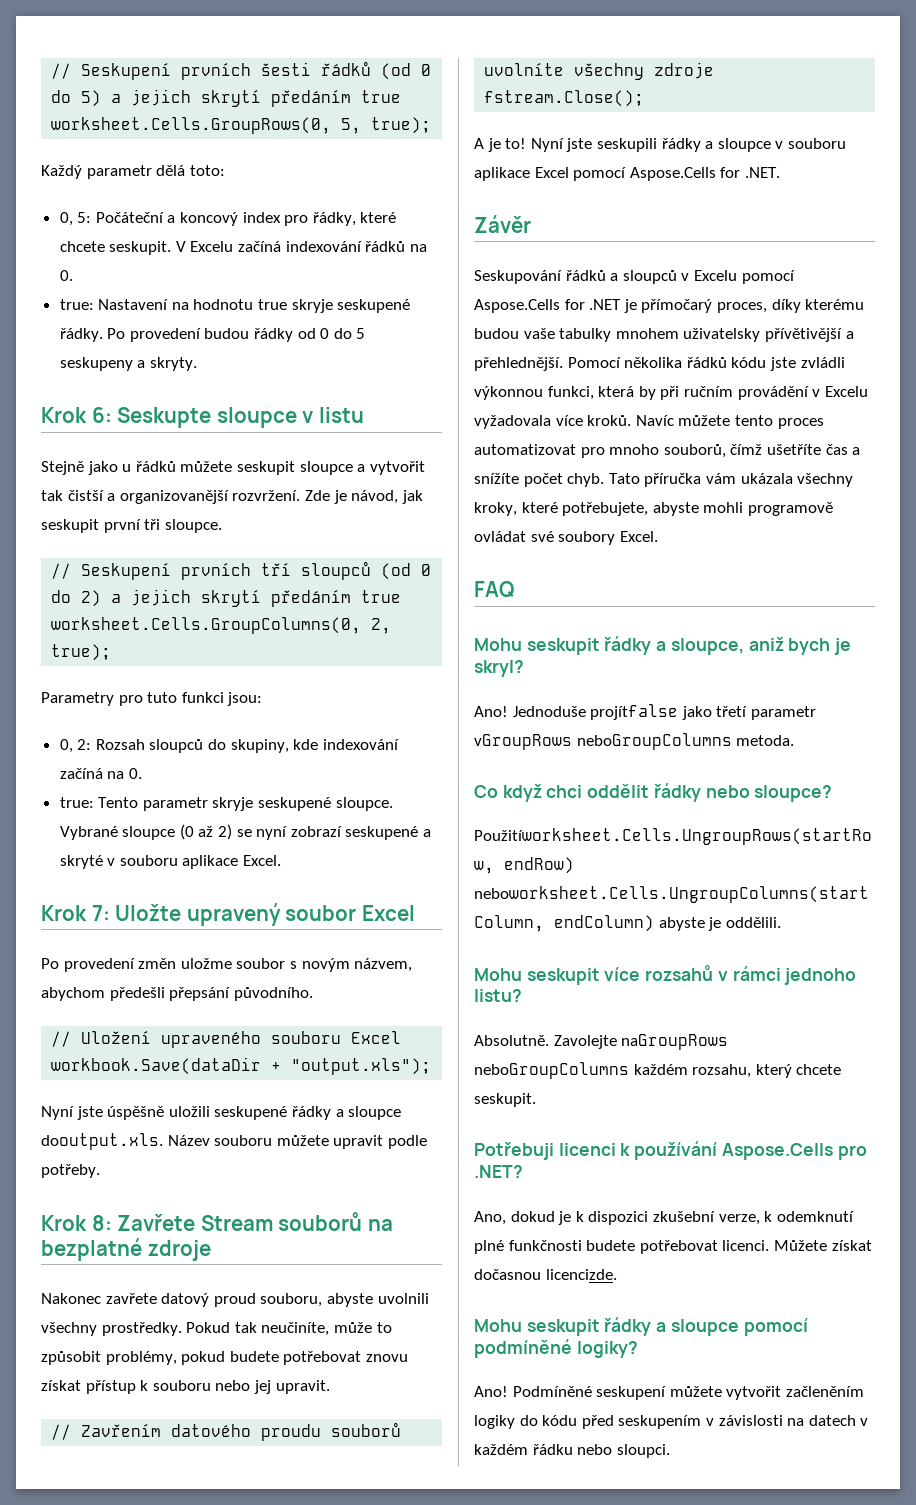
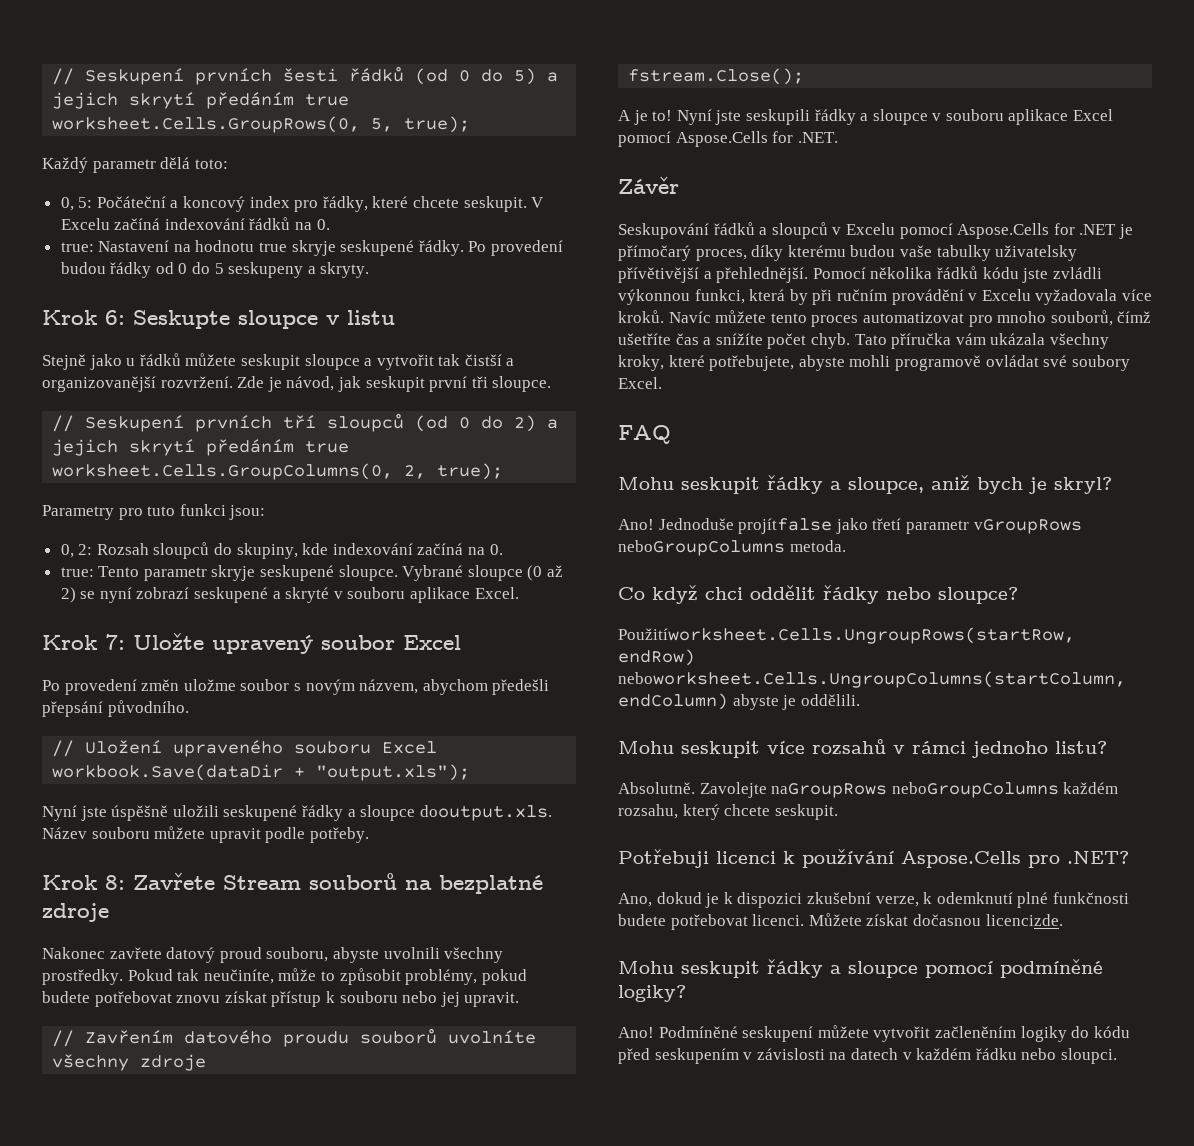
[615,328,679,339] mnohem -> (991, 253) none

